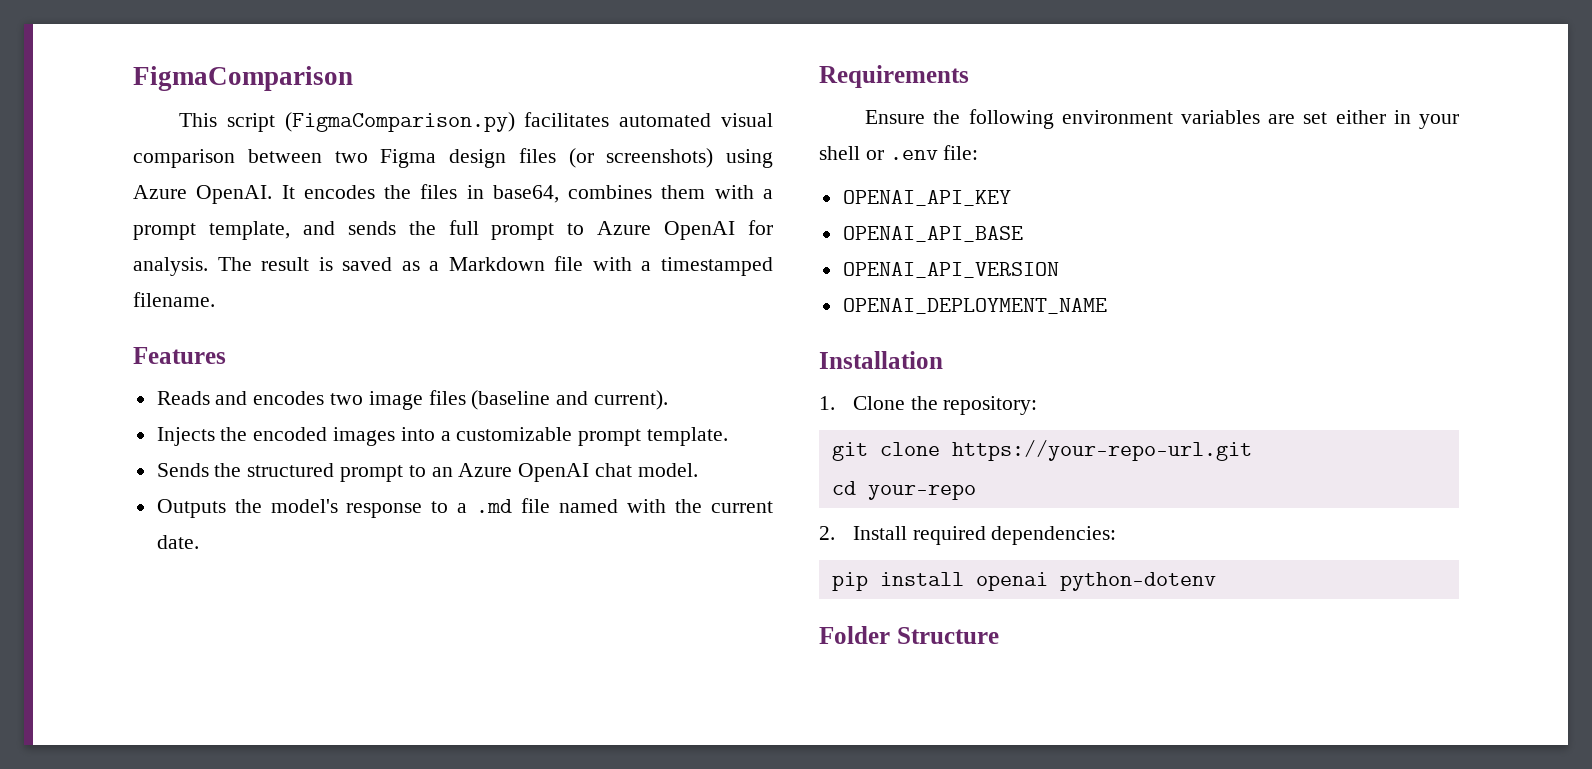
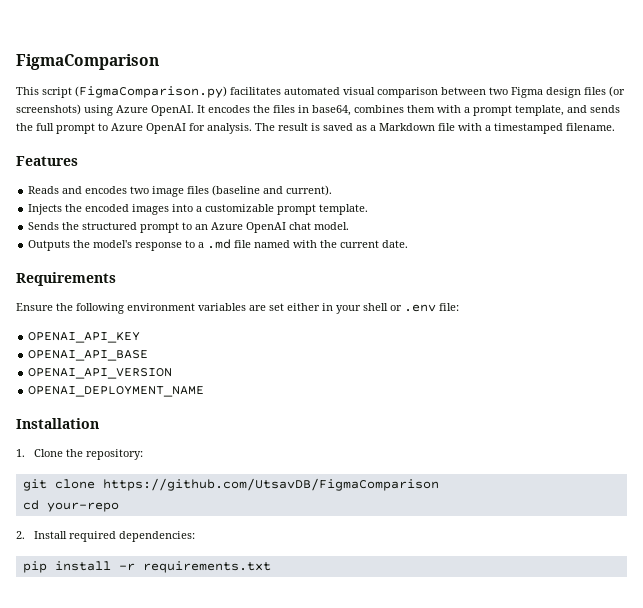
[951,440,1252,461] https://your-repo-url.git -> [102,478,439,491] https://github.com/UtsavDB/FigmaComparison
[975,572,1216,591] [819,626,999,644] openai python-dotenv // Folder Structure -> [118,561,271,573] -r requirements.txt

